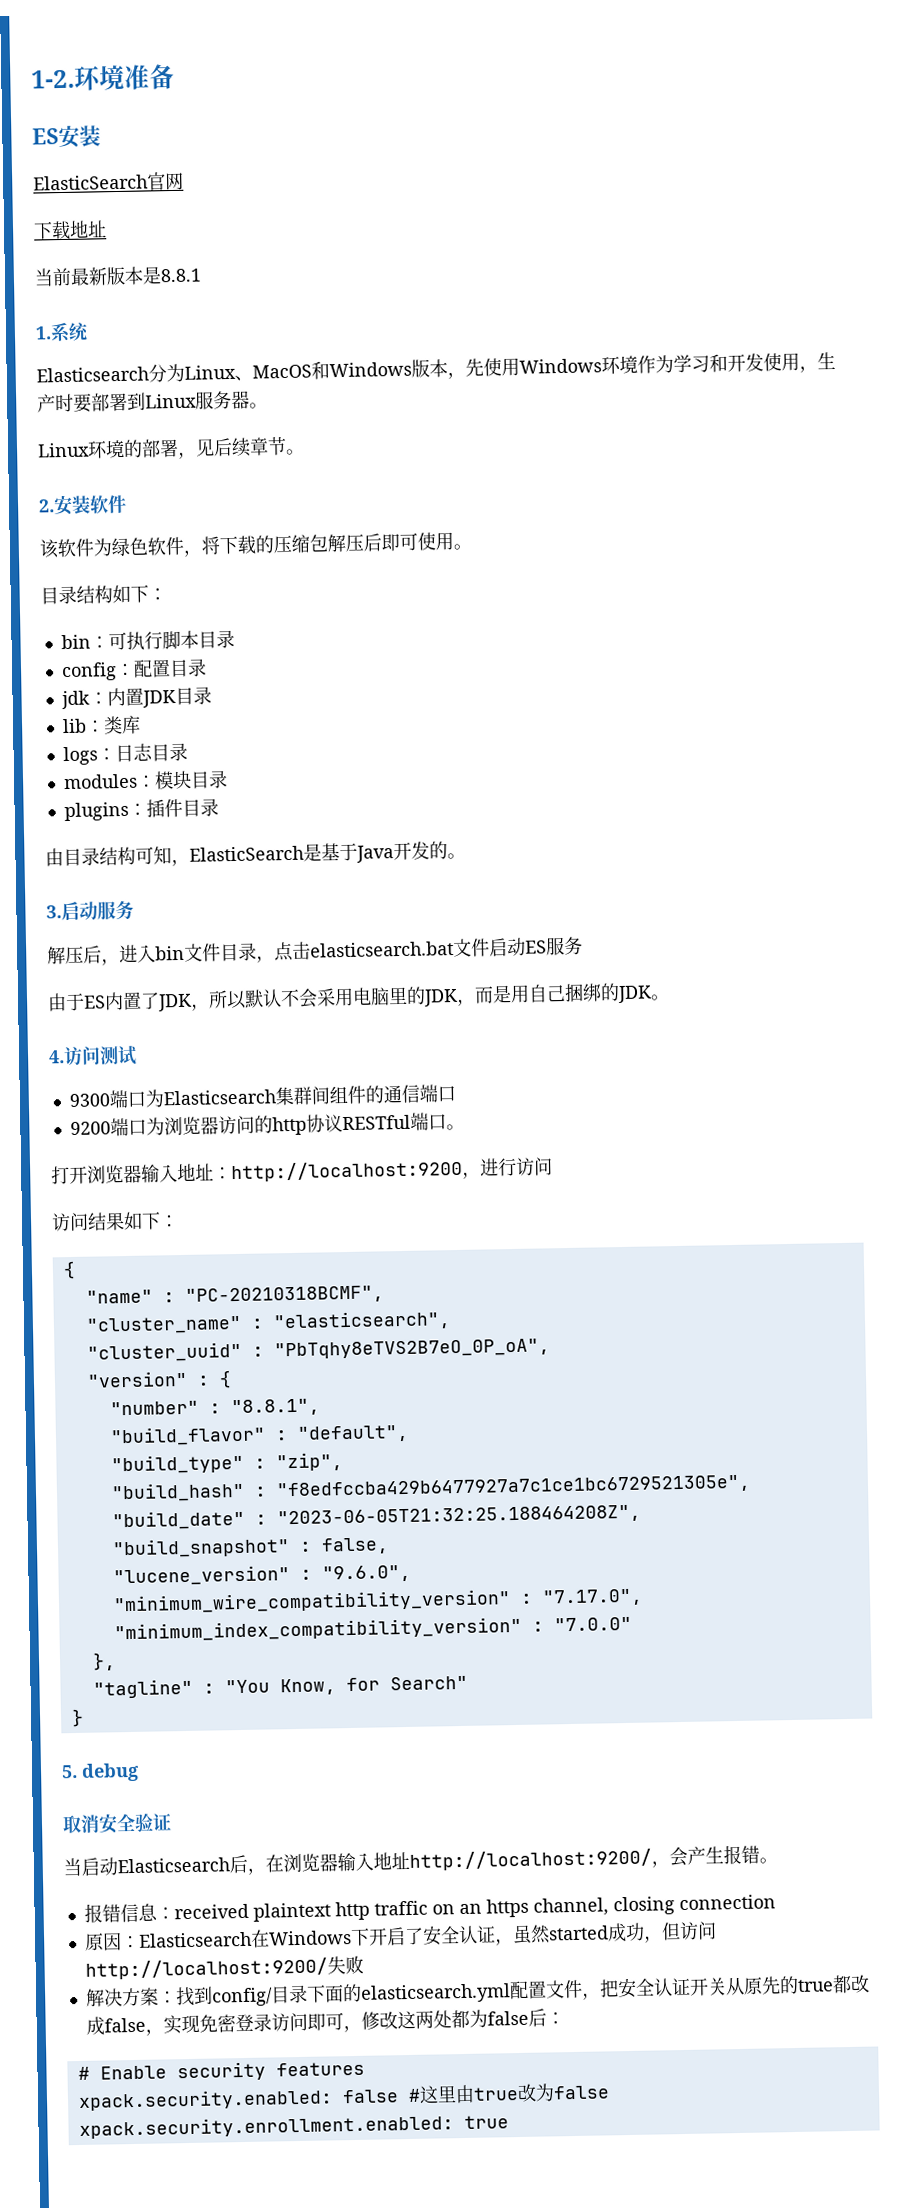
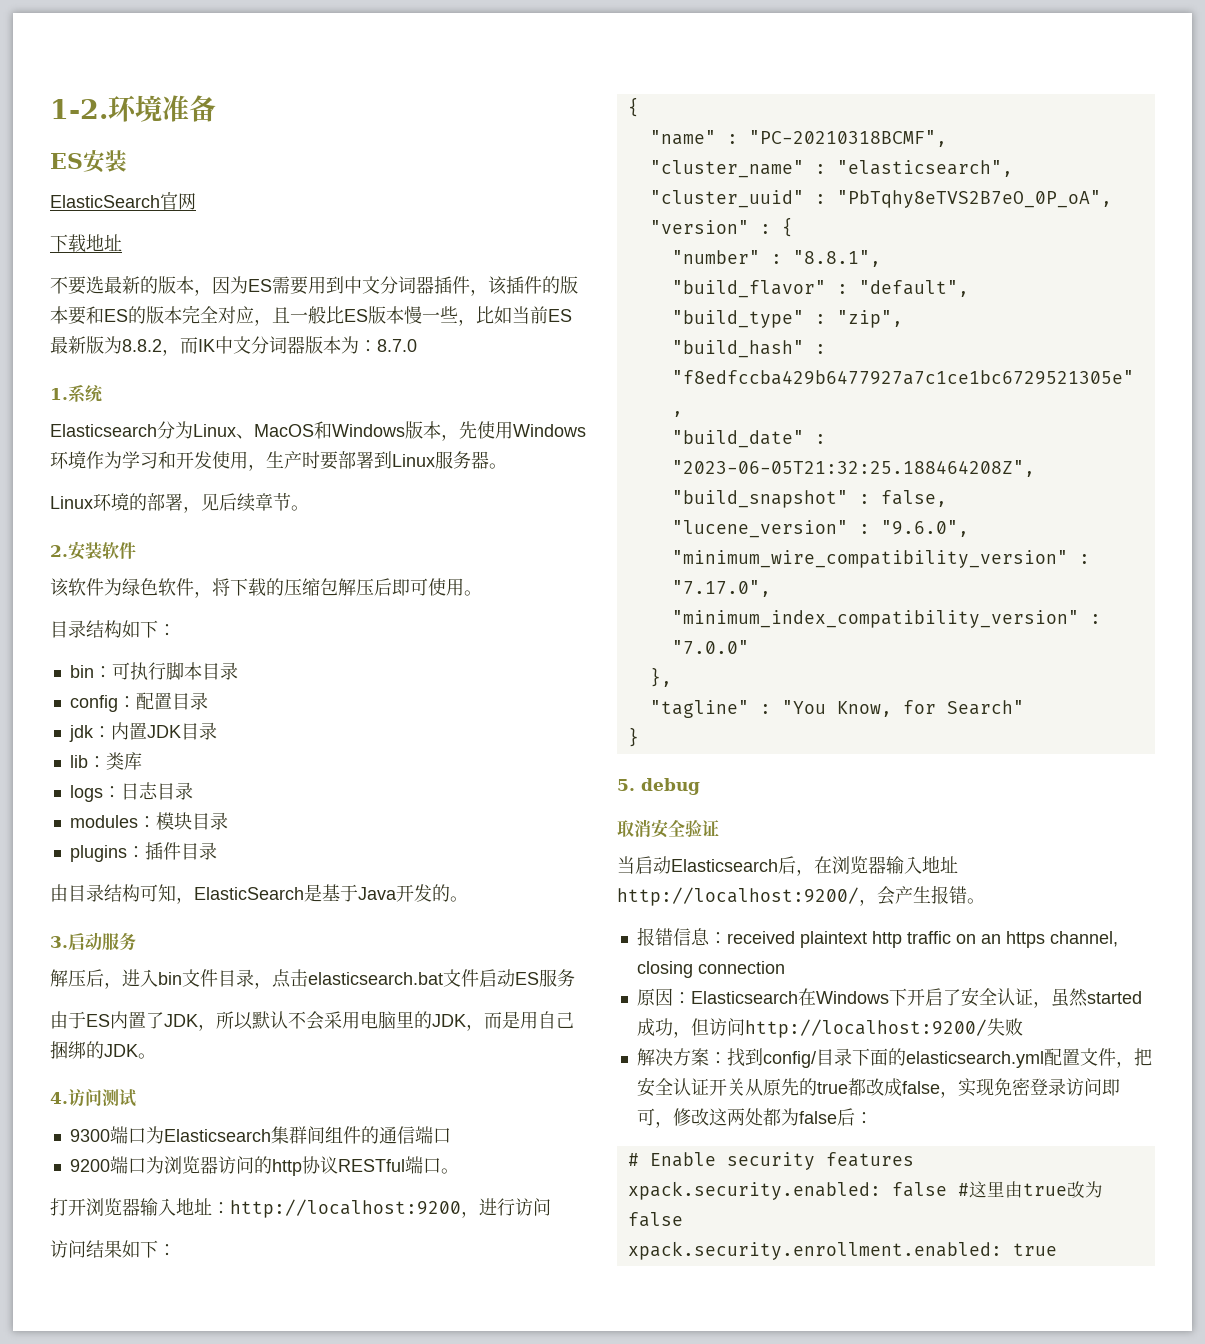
[34,266,202,287] 当前最新版本是8.8.1 -> [50,276,578,296] [50,305,572,326] [50,336,417,356] 不要选最新的版本，因为ES需要用到中文分词器插件，该插件的版本要和ES的版本完全对应，且一般比ES版本慢一些，比如当前ES最新版为8.8.2，而IK中文分词器版本为：8.7.0

